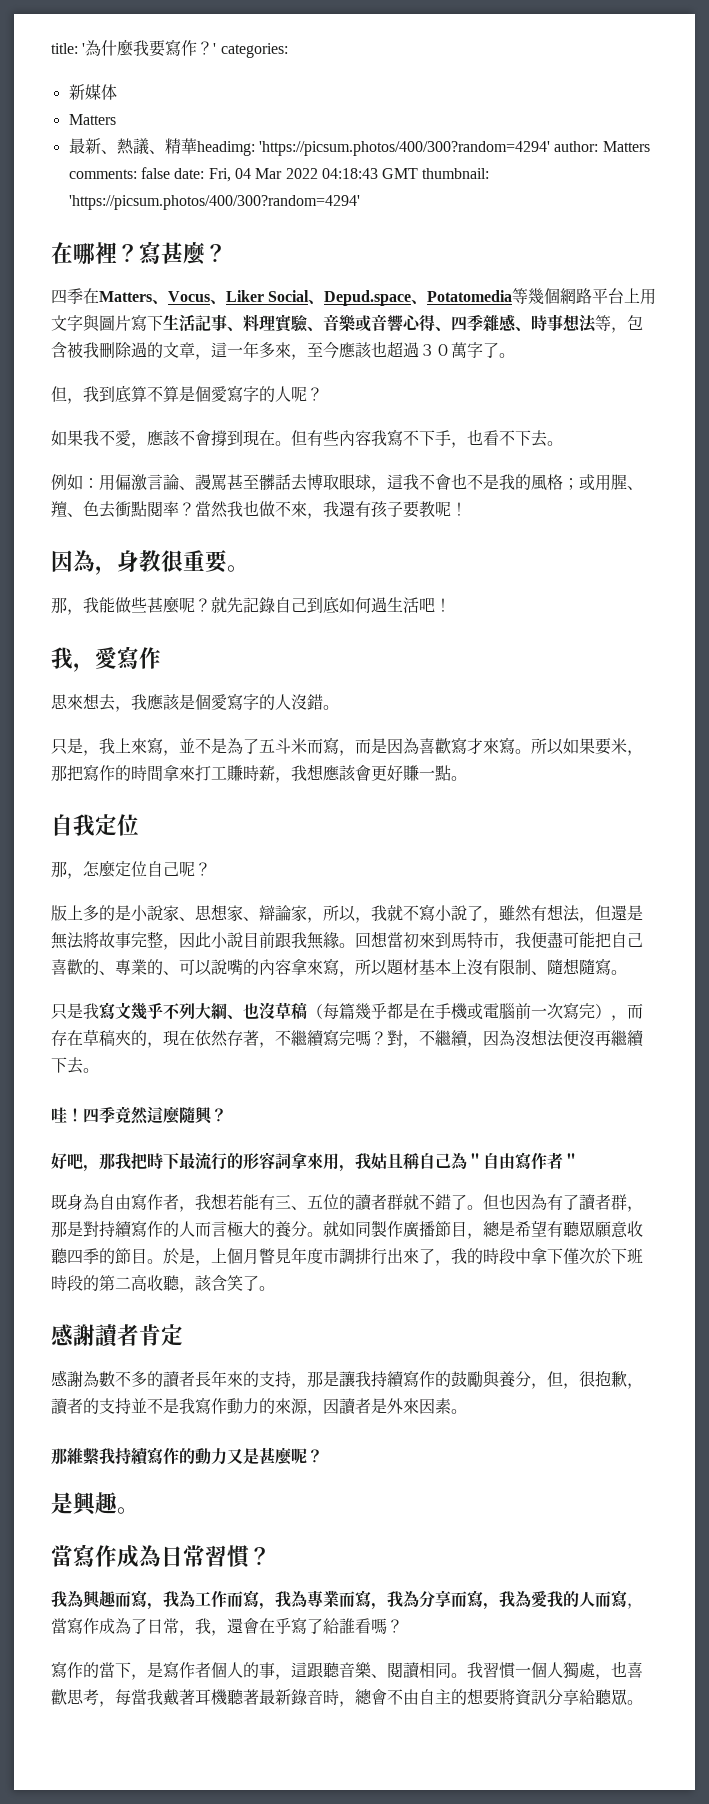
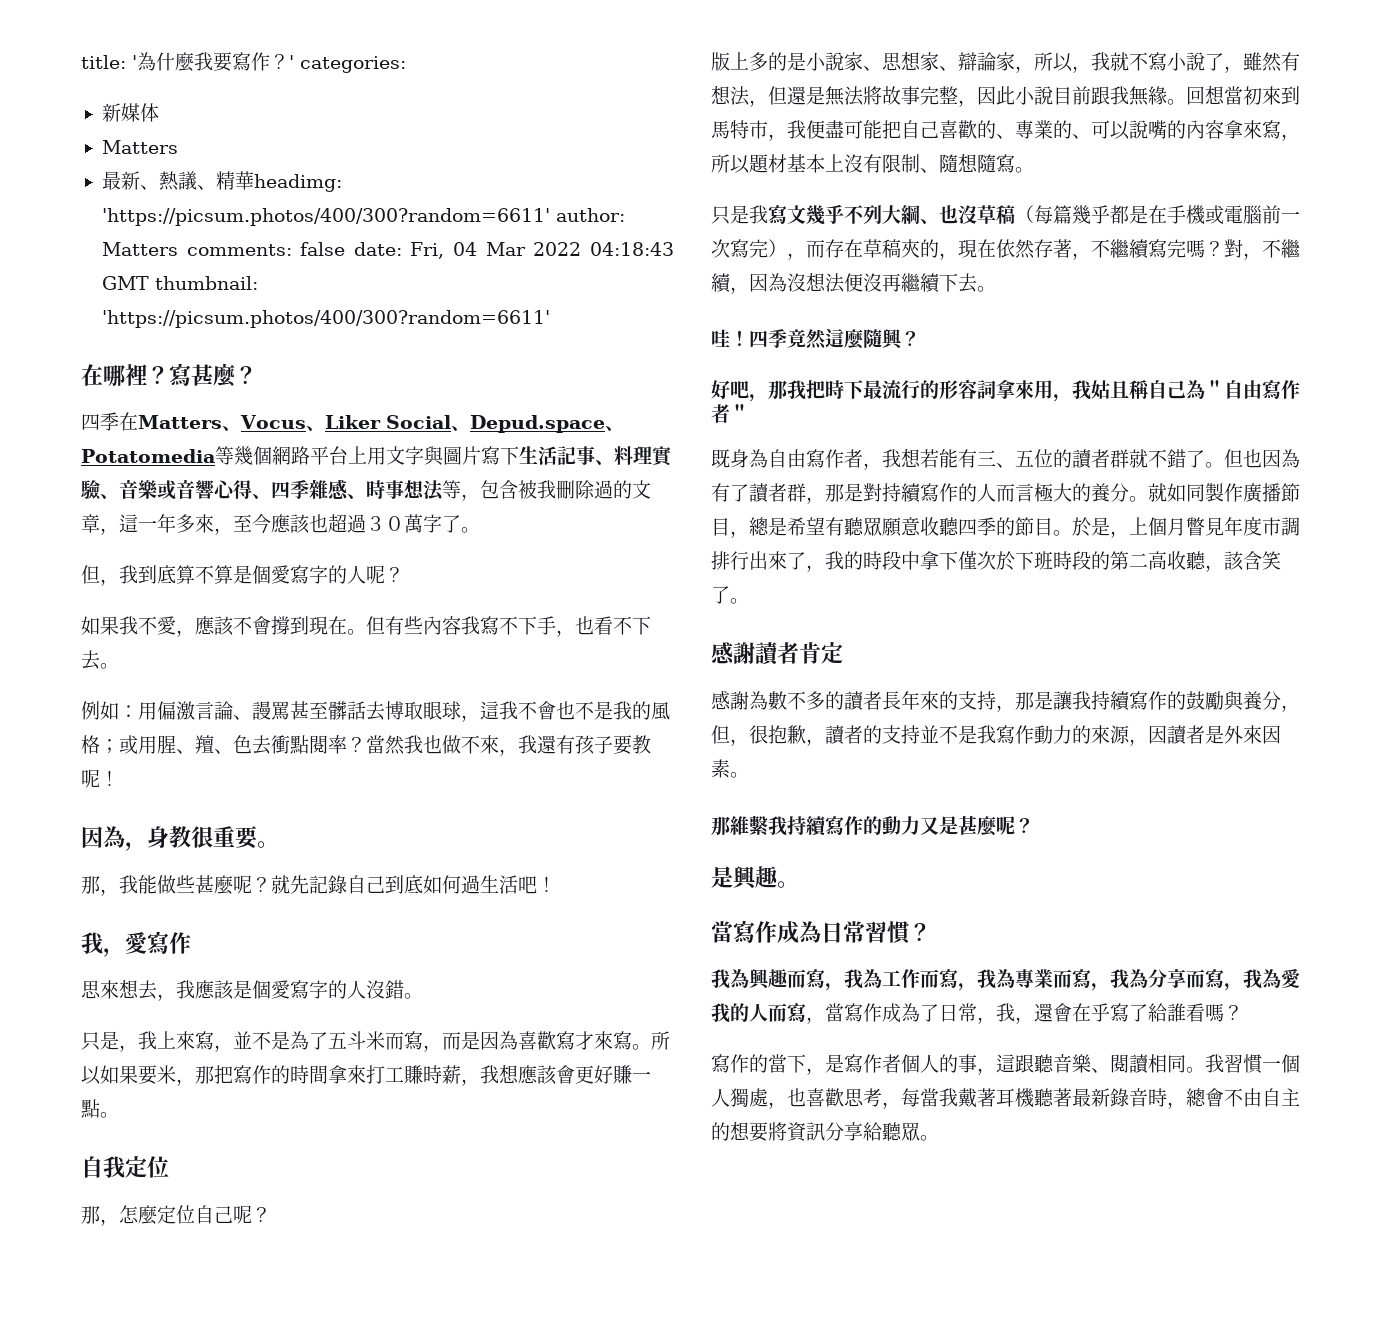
[258,141,550,156] 'https://picsum.photos/400/300?random=4294' -> [101,208,550,226] 'https://picsum.photos/400/300?random=6611'
[68,195,360,210] 'https://picsum.photos/400/300?random=4294' -> [101,310,550,328] 'https://picsum.photos/400/300?random=6611'

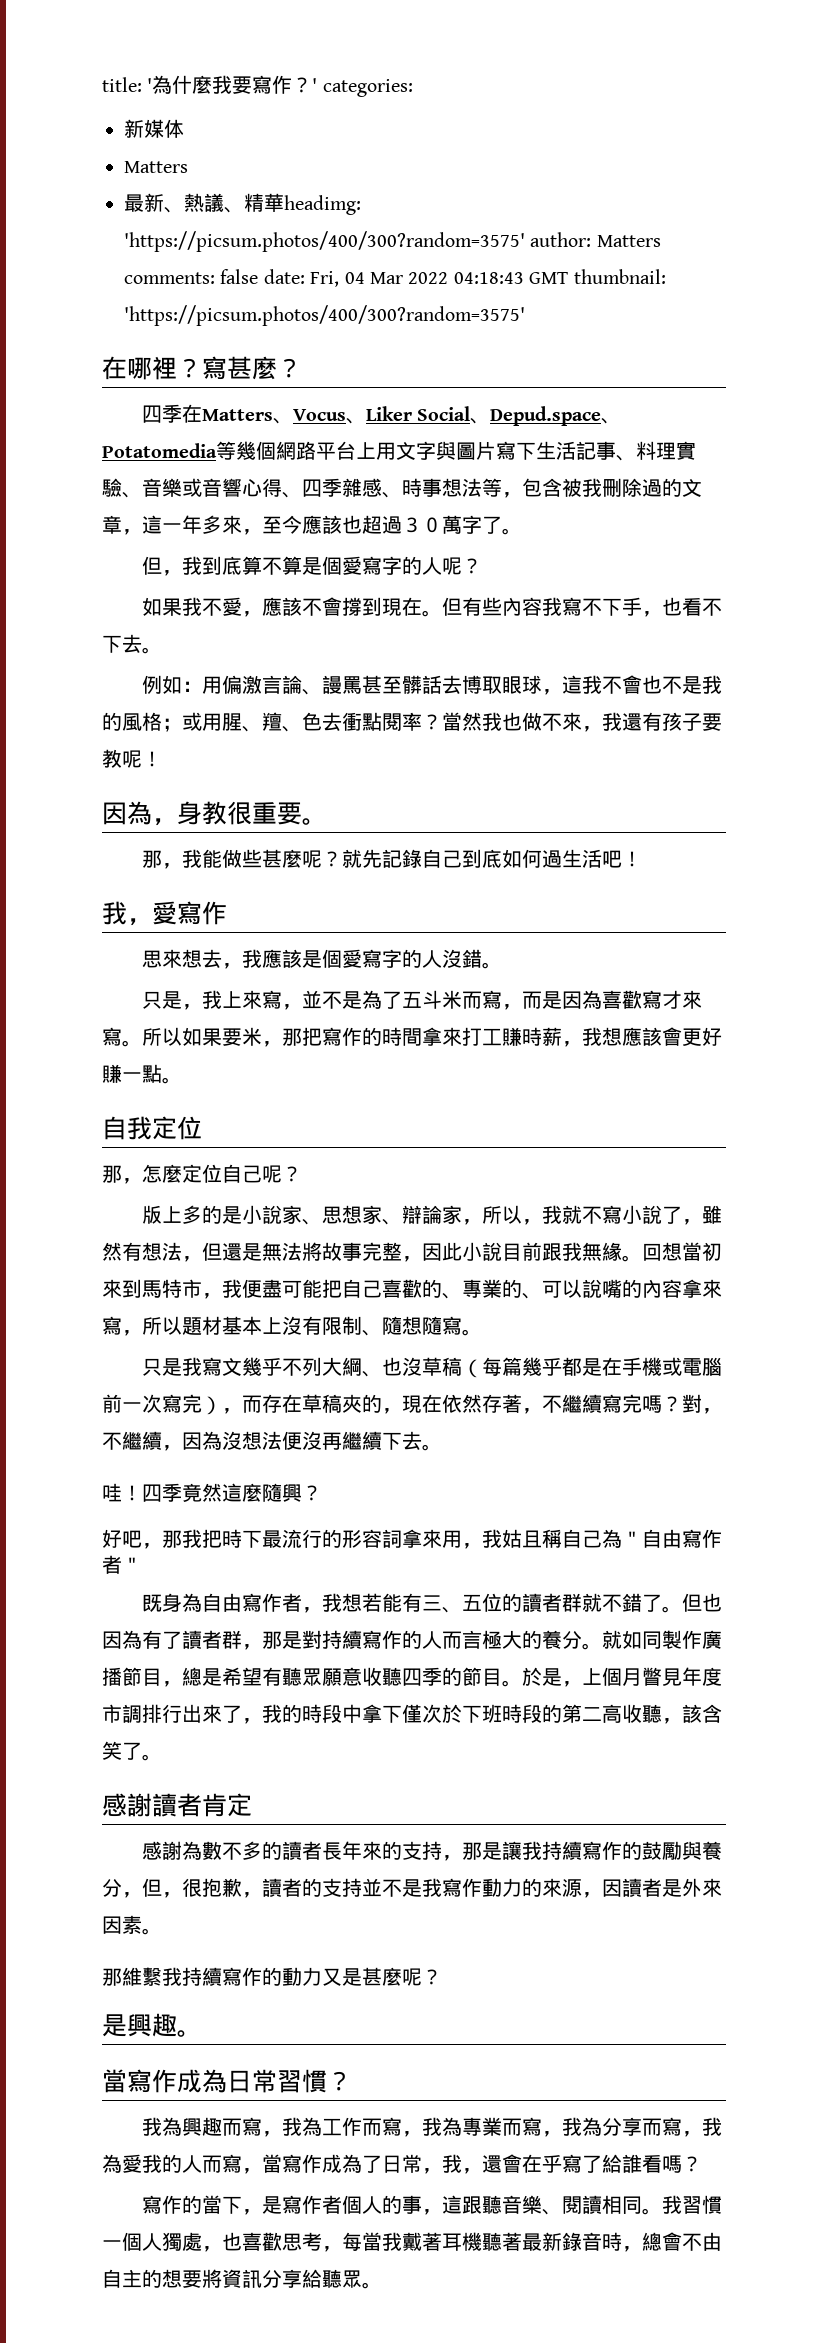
[101,208,550,226] 'https://picsum.photos/400/300?random=6611' -> [124,231,525,252] 'https://picsum.photos/400/300?random=3575'
[101,310,550,328] 'https://picsum.photos/400/300?random=6611' -> [124,305,525,326] 'https://picsum.photos/400/300?random=3575'

